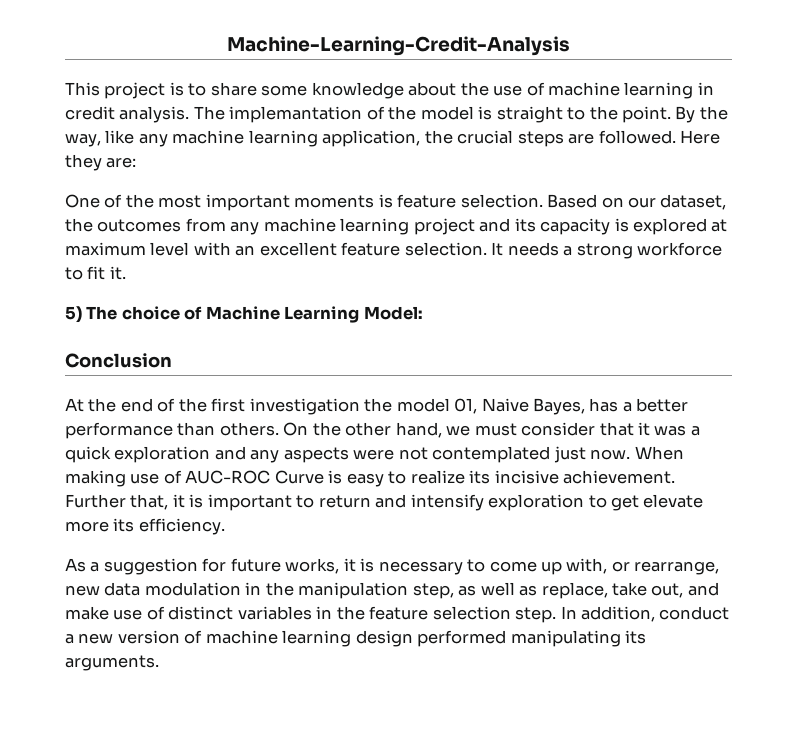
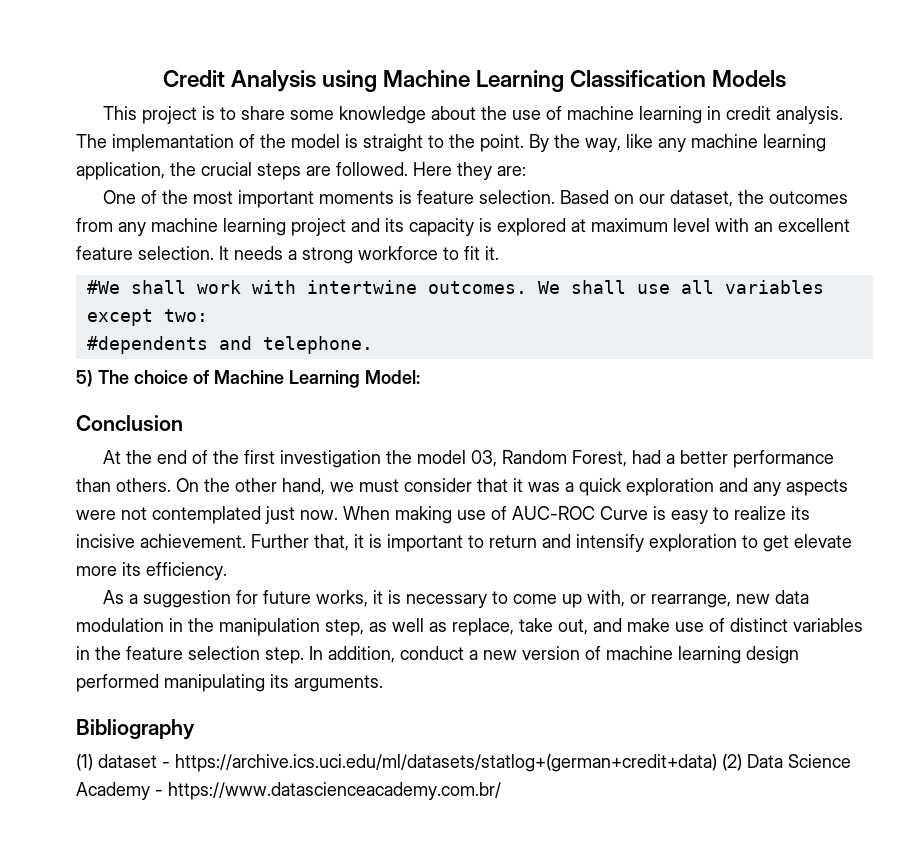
[227,36,570,56] Machine-Learning-Credit-Analysis -> [162,70,787,92] Credit Analysis using Machine Learning Classification Models
(126, 273) none -> [86,280,824,294] [86,309,208,326] [86,336,373,354] // #We shall work with intertwine outcomes. We shall use all variables except two: // #dependents and telephone.
[454,398,619,415] 01, Naive Bayes, has -> [471,450,662,467] 03, Random Forest, had
(159, 663) none -> [76,719,195,740] [76,754,851,772] [76,782,501,800] // Bibliography // (1) dataset - https://archive.ics.uci.edu/ml/datasets/statlog+(german+credit+data) (2) Data Science Academy - https://www.datascienceacademy.com.br/

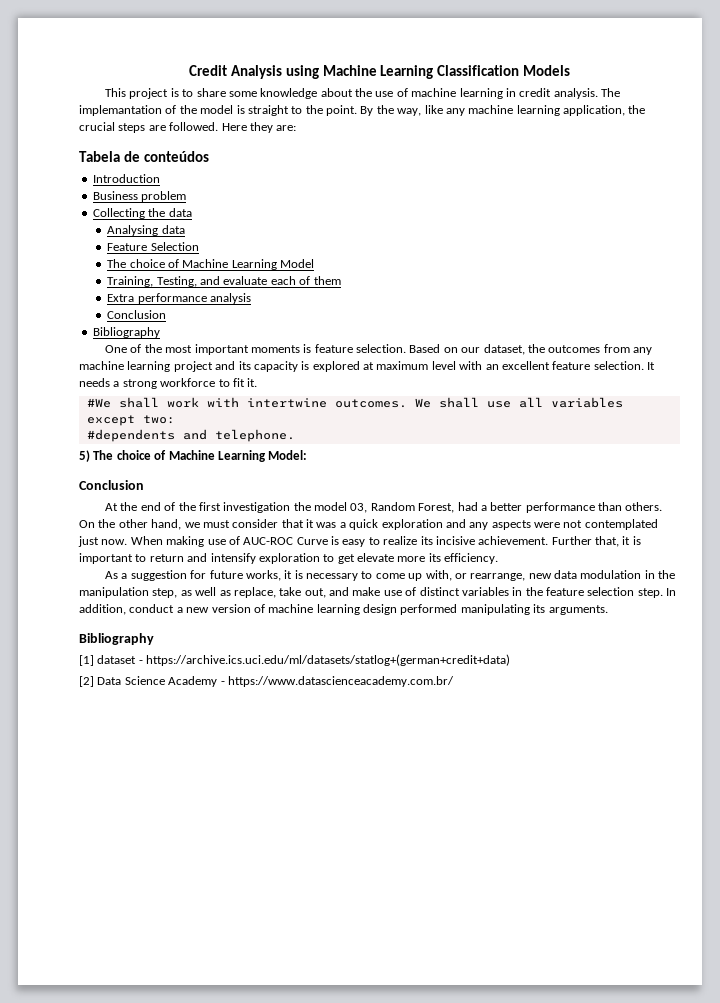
(526, 171) none -> [79,151,209,162] [92,174,160,183] [92,191,187,202] [92,208,192,219] [107,225,185,236] [107,242,199,251] [107,259,315,270] [107,276,341,287] [107,293,252,304] [107,310,167,319] [92,327,160,338] // Tabela de conteúdos // Introduction // Business problem // Collecting the data // Analysing data // Feature Selection // The choice of Machine Learning Model // Training, Testing, and evaluate each of them // Extra performance analysis // Conclusion // Bibliography
[76,754,93,771] (1) -> [79,655,94,666] [1]
[722,754,742,771] (2) -> [79,676,94,687] // [2]

